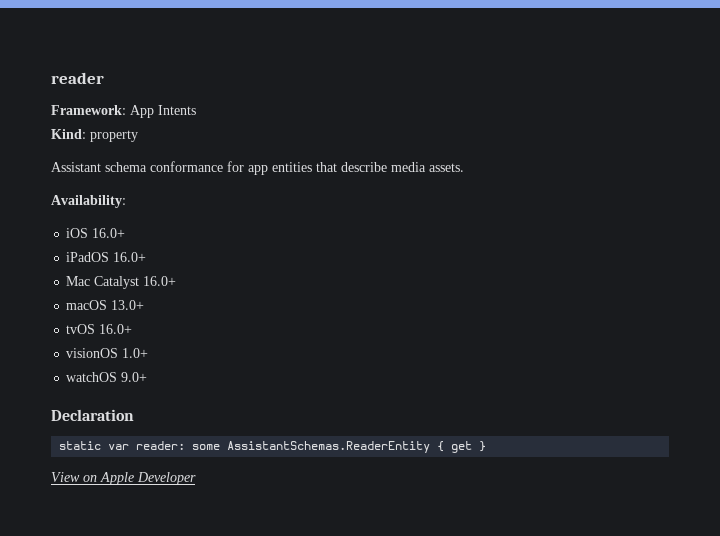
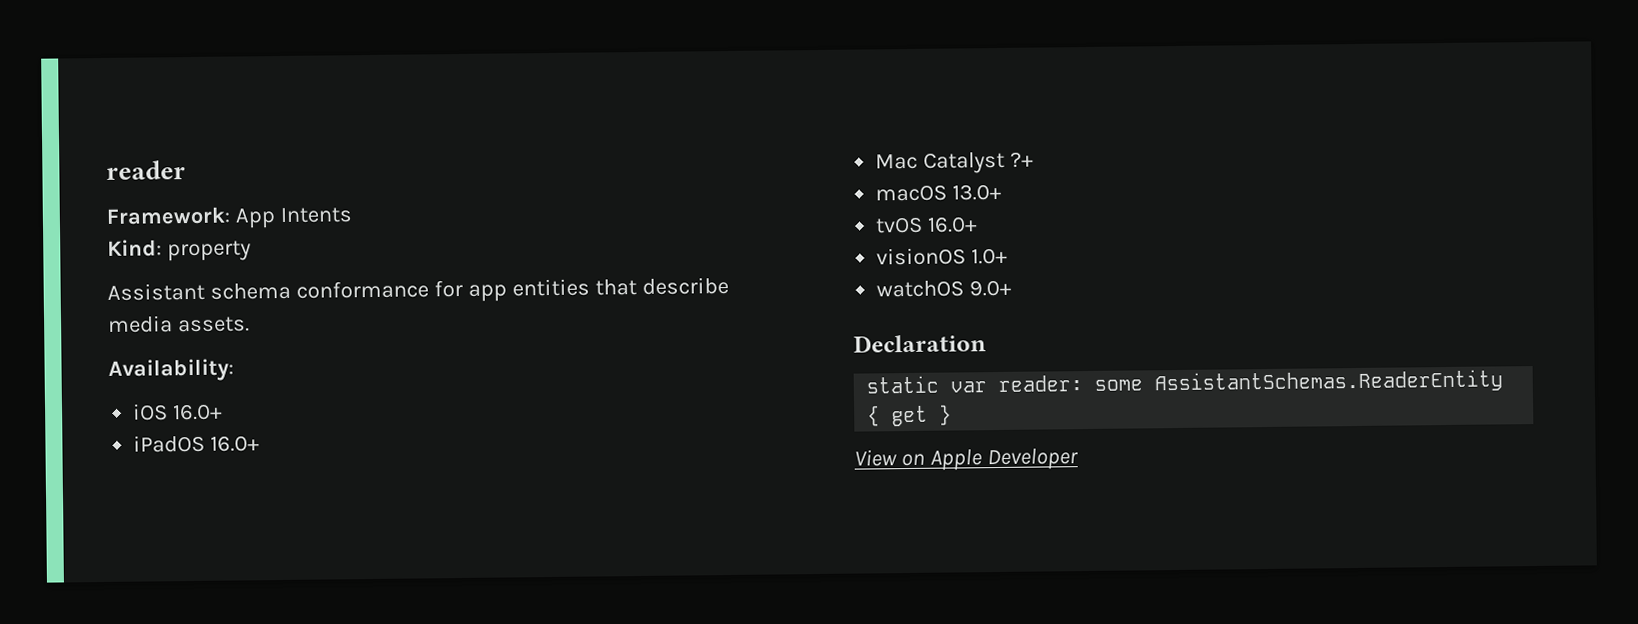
[143,276,177,286] 16.0+ -> [1010,151,1035,168] ?+

